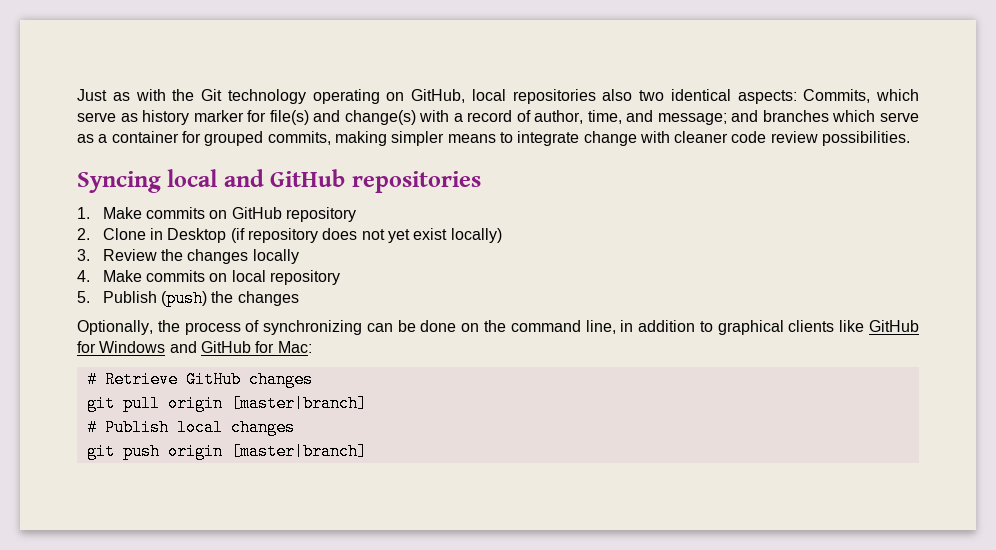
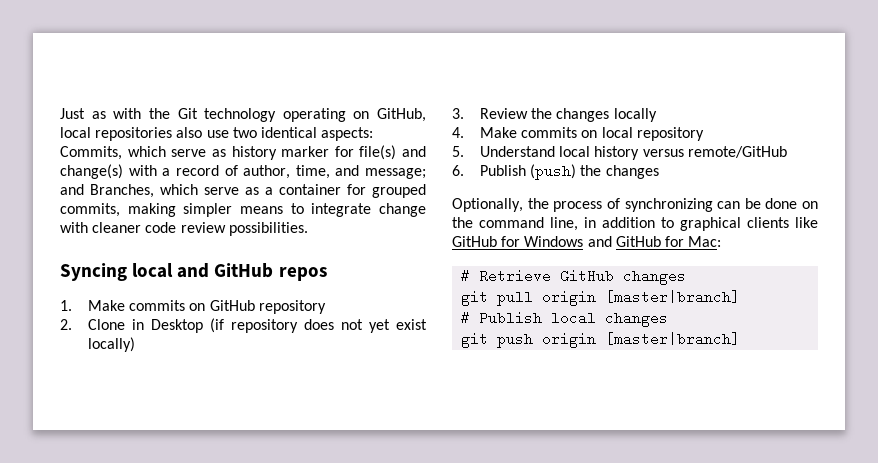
(633, 95) none -> [206,130,229,138] use
[762,110,829,122] branches -> [90,184,154,198] Branches,
[351,171,481,193] repositories -> [278,267,327,281] repos
(90, 297) none -> [480,146,787,160] [452,165,464,176] Understand local history versus remote/GitHub // 6.

